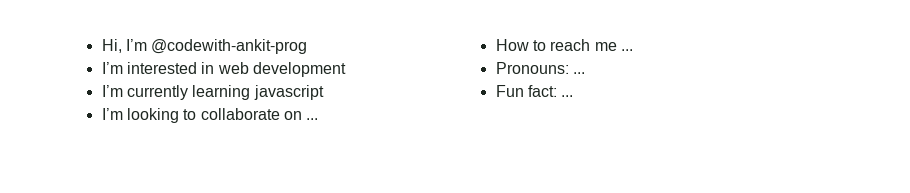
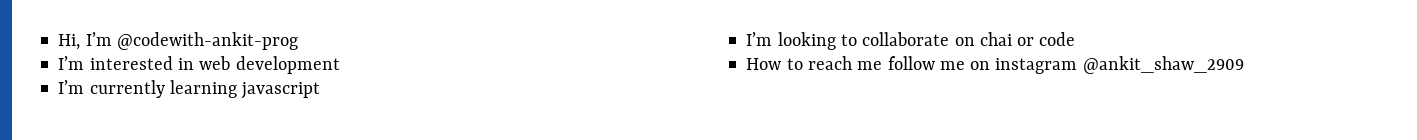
[306,118,319,120] ... -> [979,32,1076,46] chai or code
[620,49,633,51] [495,62,585,74] [495,85,574,97] ... // Pronouns: ... // Fun fact: ... -> [887,56,1244,74] follow me on instagram @ankit_shaw_2909

